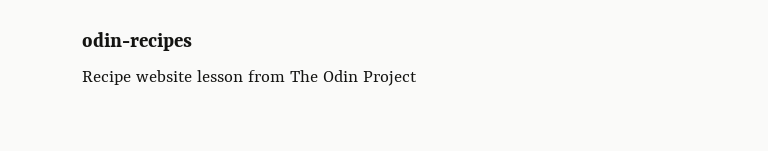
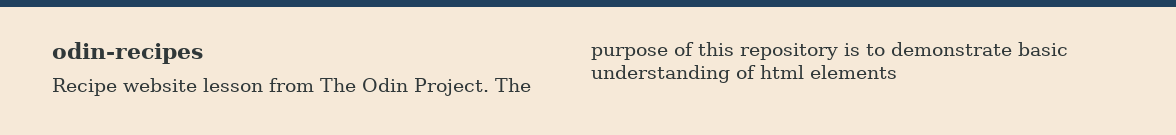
[362,71,417,86] Project -> [414,78,531,96] [591,42,1068,60] [591,65,897,83] Project. The purpose of this repository is to demonstrate basic understanding of html elements

